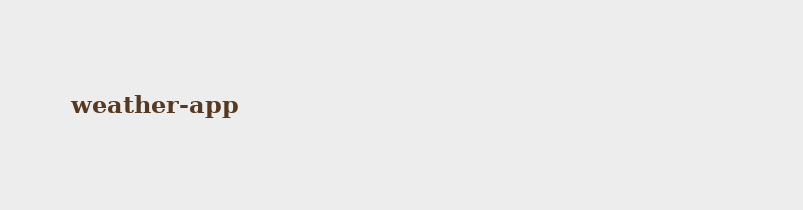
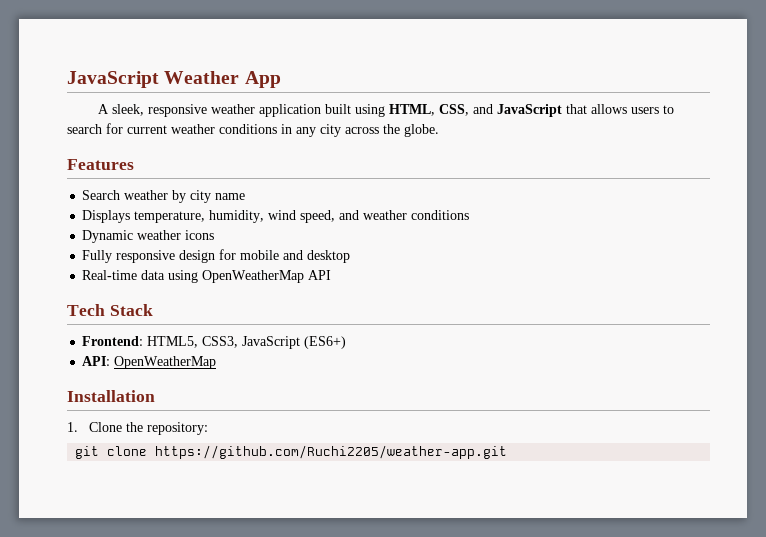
[70,95,239,118] weather-app -> [67,71,281,88] [97,104,674,117] [67,123,439,137] [67,159,134,170] [82,190,246,203] [82,210,470,223] [82,230,215,243] [82,249,351,263] [82,270,332,283] [67,304,153,316] [82,336,347,349] [82,356,217,369] [67,390,155,402] [67,422,208,435] [75,445,508,459] JavaScript Weather App // A sleek, responsive weather application built using HTML, CSS, and JavaScript that allows users to search for current weather conditions in any city across the globe. // Features // Search weather by city name // Displays temperature, humidity, wind speed, and weather conditions // Dynamic weather icons // Fully responsive design for mobile and desktop // Real-time data using OpenWeatherMap API // Tech Stack // Frontend: HTML5, CSS3, JavaScript (ES6+) // API: OpenWeatherMap // Installation // 1. Clone the repository: // git clone https://github.com/Ruchi2205/weather-app.git

